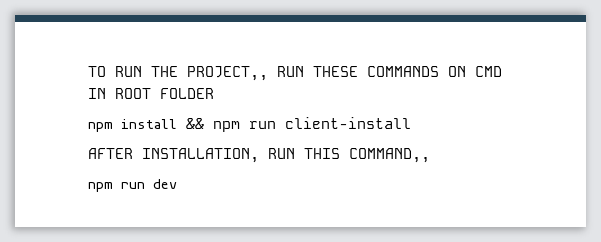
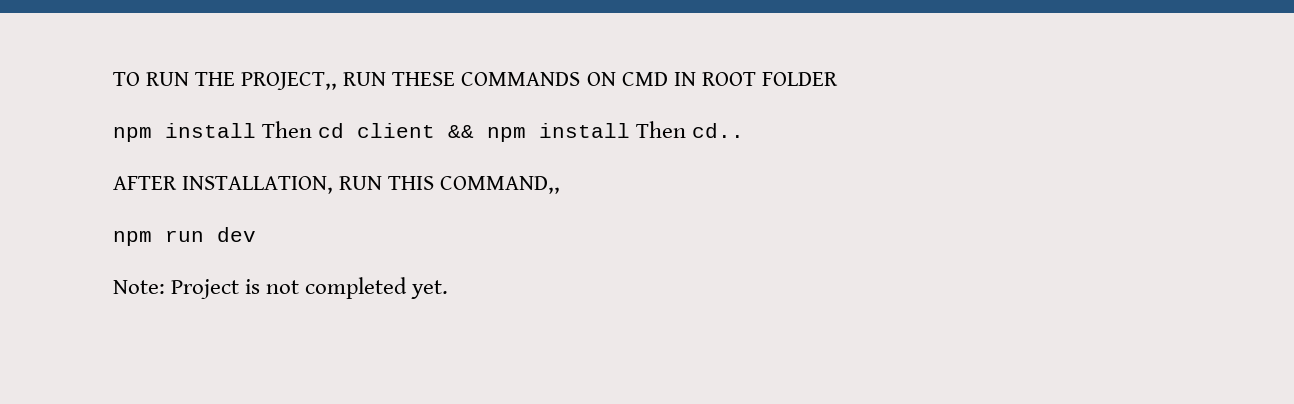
[186,117,411,132] && npm run client-install -> [262,121,745,142] Then cd client && npm install Then cd..
(177, 184) none -> [113,277,449,299] // Note: Project is not completed yet.

